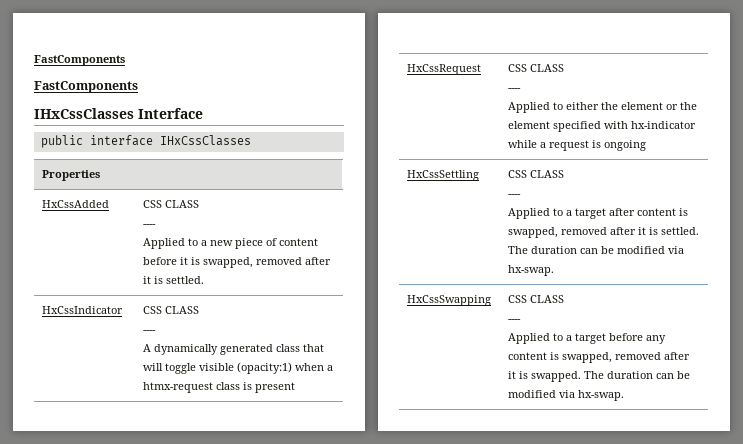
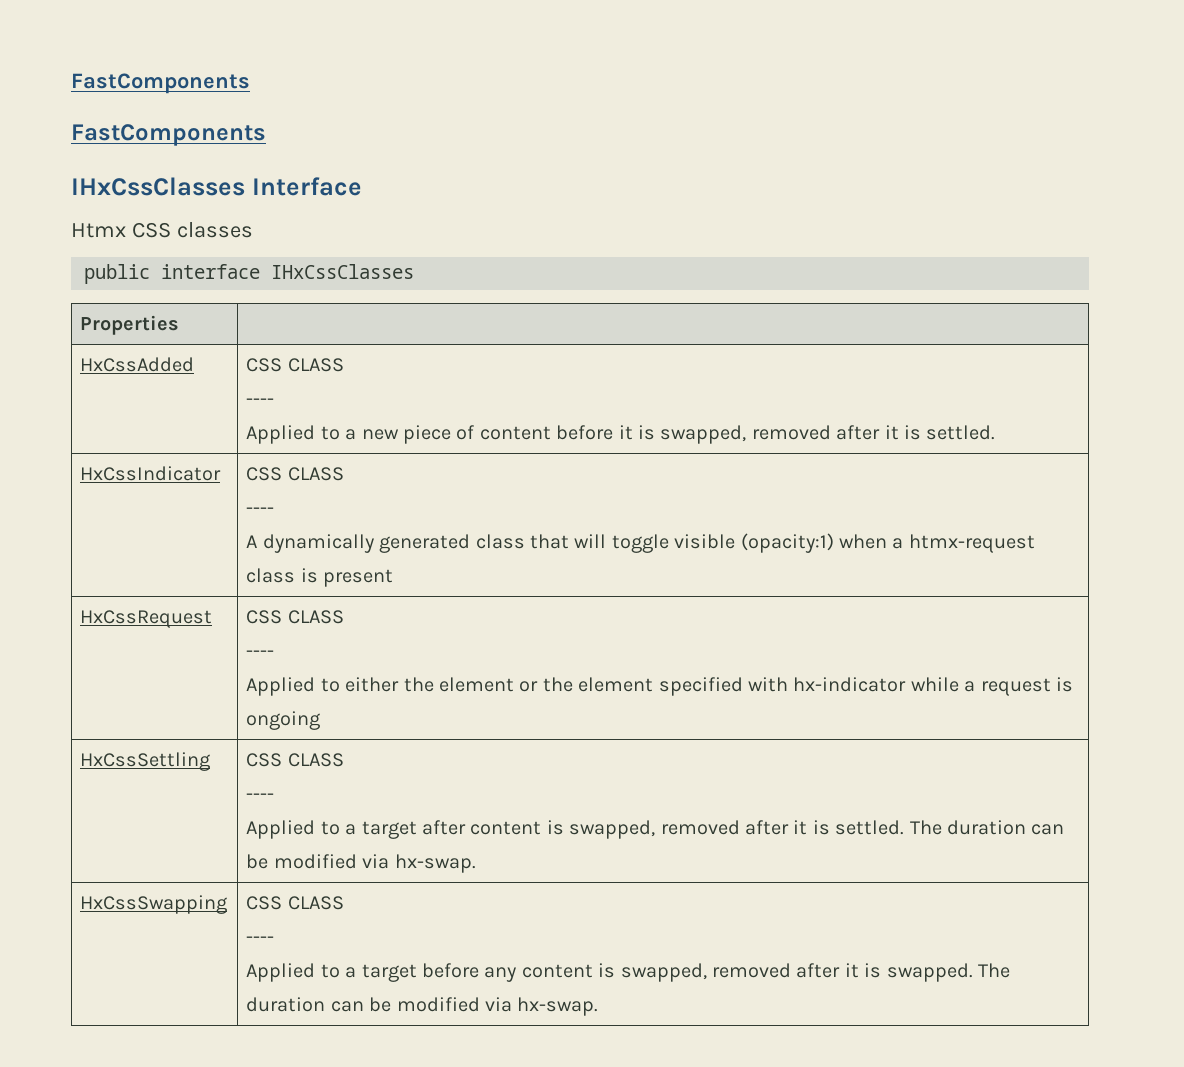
(203, 113) none -> [71,222,253,238] // Htmx CSS classes

